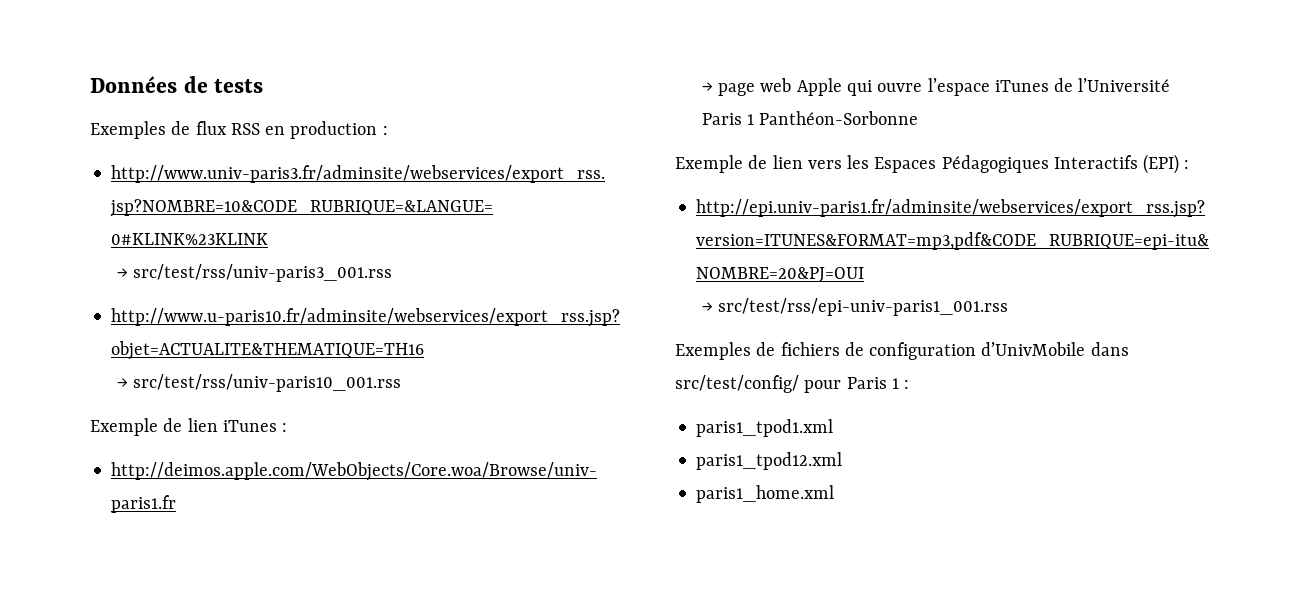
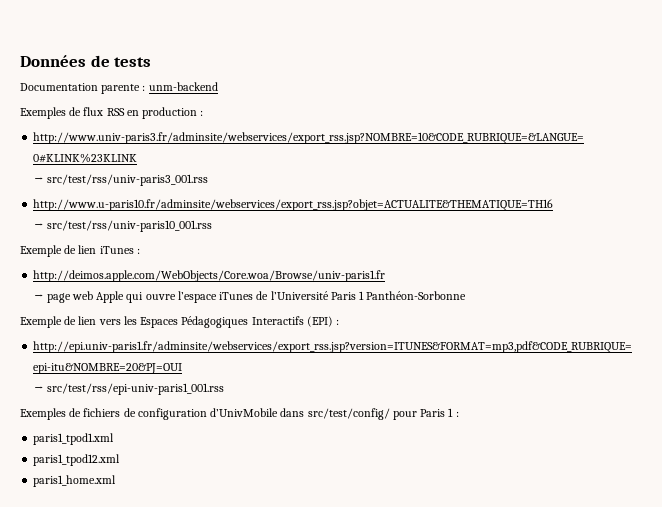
(264, 86) none -> [20,82,218,94] // Documentation parente : unm-backend

